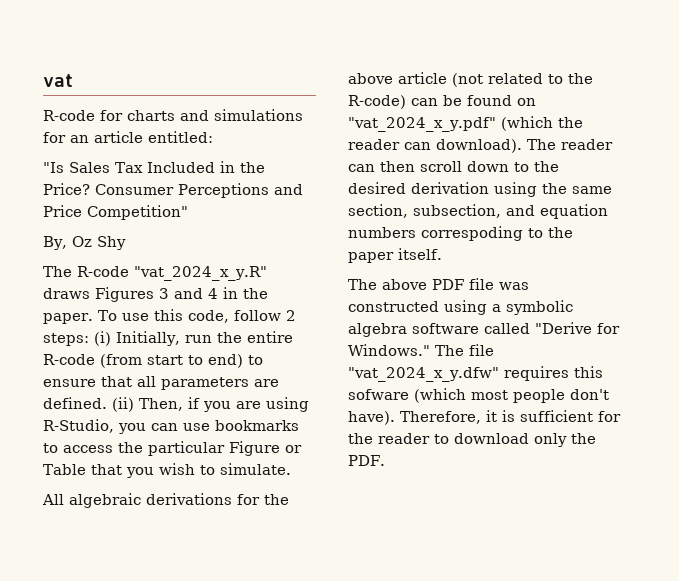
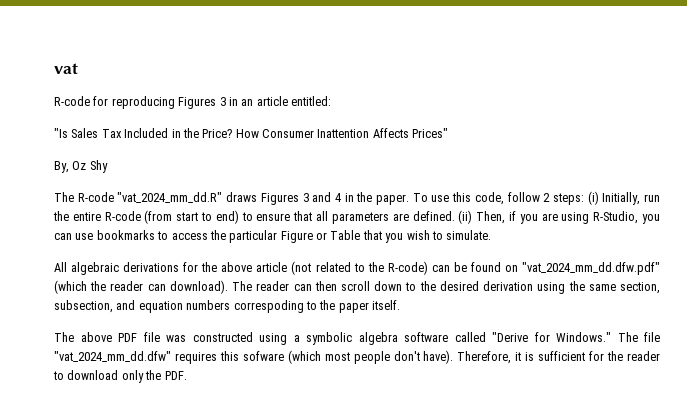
[127,109,303,121] [43,132,66,143] charts and simulations for -> [111,96,238,109] reproducing Figures 3 in
[95,183,303,198] [43,205,188,220] Consumer Perceptions and Price Competition" -> [235,128,449,138] How Consumer Inattention Affects Prices"
[134,266,267,281] "vat_2024_x_y.R" -> [117,192,223,203] "vat_2024_mm_dd.R"
[348,117,496,132] "vat_2024_x_y.pdf" -> [522,262,660,275] "vat_2024_mm_dd.dfw.pdf"
[348,367,499,382] "vat_2024_x_y.dfw" -> [54,351,171,362] "vat_2024_mm_dd.dfw"

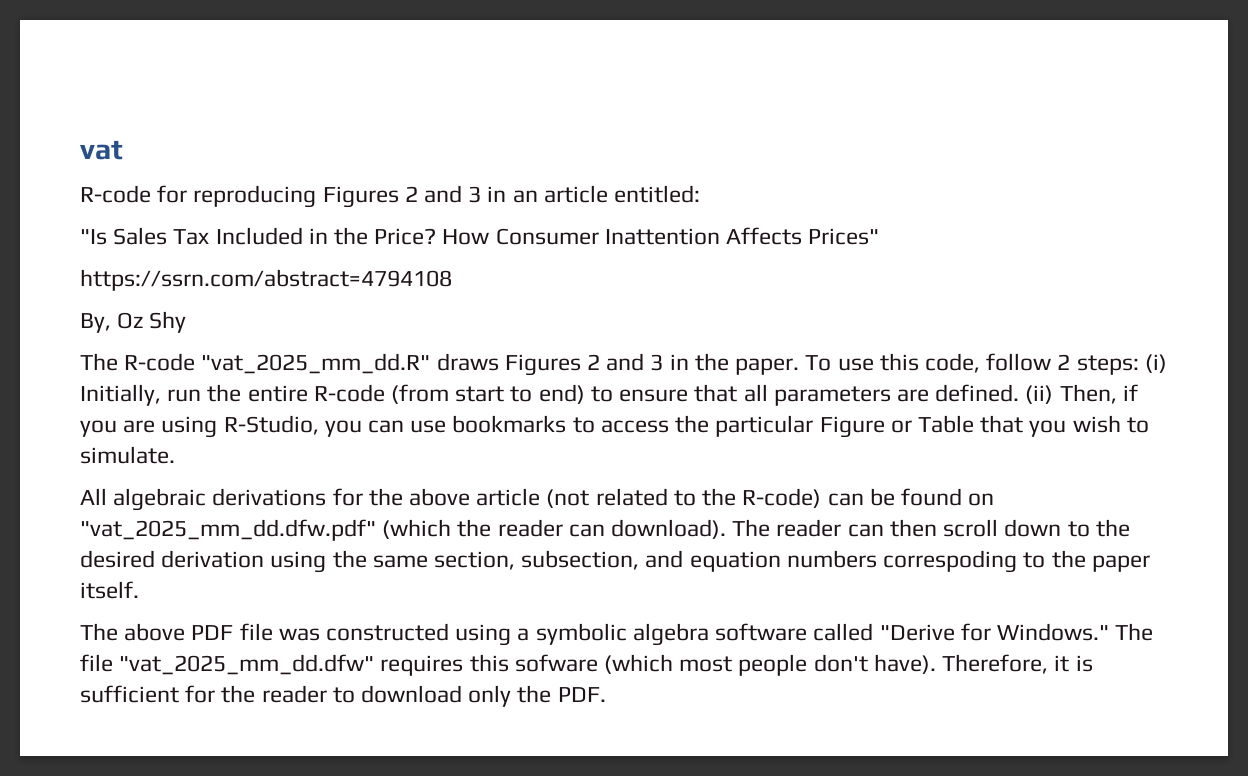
(217, 103) none -> [404,185,463,203] 2 and
(449, 133) none -> [80,269,452,291] // https://ssrn.com/abstract=4794108
[117,192,223,203] "vat_2024_mm_dd.R" -> [201,353,431,374] "vat_2025_mm_dd.R"
[302,192,341,202] 3 and 4 -> [587,353,664,371] 2 and 3
[522,262,660,275] "vat_2024_mm_dd.dfw.pdf" -> [80,519,376,541] "vat_2025_mm_dd.dfw.pdf"
[54,351,171,362] "vat_2024_mm_dd.dfw" -> [119,654,375,675] "vat_2025_mm_dd.dfw"

